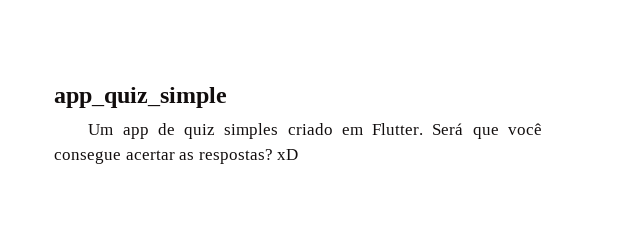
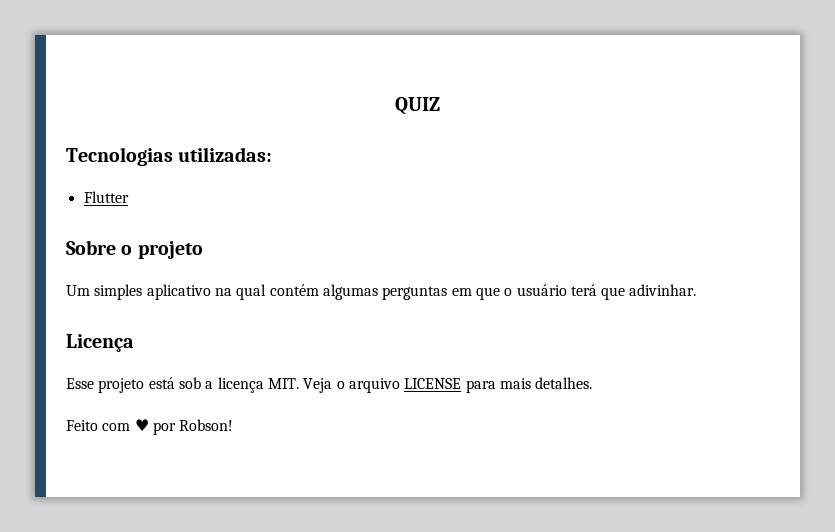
[54,87,227,108] [88,123,542,139] [54,149,299,164] app_quiz_simple // Um app de quiz simples criado em Flutter. Será que você consegue acertar as respostas? xD -> [395,97,440,115] [66,147,273,166] [83,191,129,203] [66,240,203,259] [66,284,697,300] [66,334,134,352] [66,377,593,393] [66,419,234,435] QUIZ // Tecnologias utilizadas: // Flutter // Sobre o projeto // Um simples aplicativo na qual contém algumas perguntas em que o usuário terá que adivinhar. // Licença // Esse projeto está sob a licença MIT. Veja o arquivo LICENSE para mais detalhes. // Feito com ♥ por Robson!

